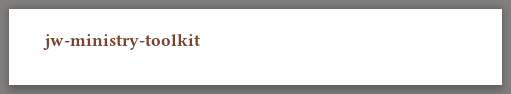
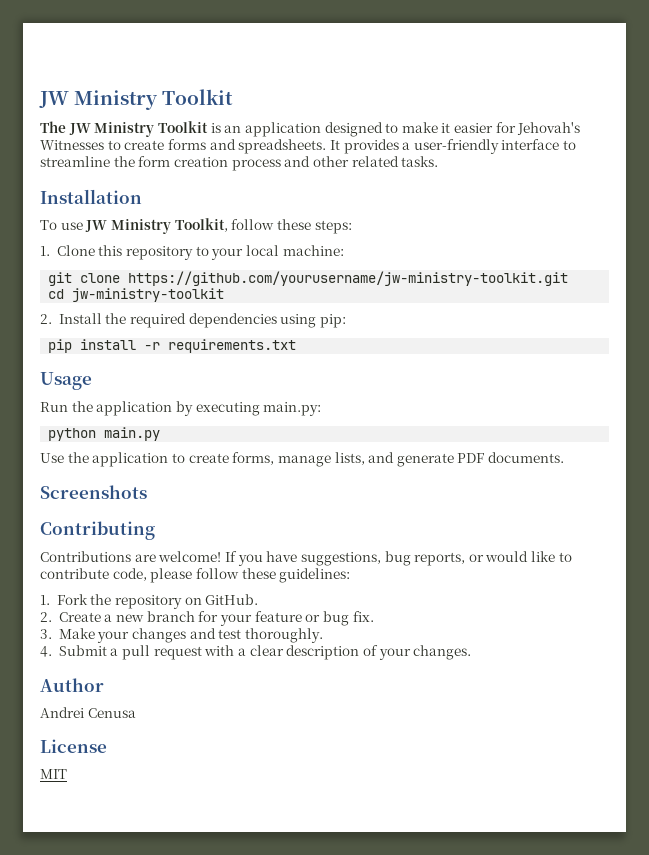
[43,34,200,50] jw-ministry-toolkit -> [39,89,234,110] [40,121,581,137] [40,139,577,154] [40,156,439,171] [40,189,142,204] [40,218,352,234] [40,245,344,260] [48,271,569,286] [48,288,225,302] [40,313,346,328] [48,339,297,353] [40,372,92,390] [40,401,322,416] [48,427,161,441] [40,452,565,467] [40,485,147,499] [40,521,155,540] [40,551,572,566] [40,568,351,583] [40,594,259,609] [40,611,374,626] [40,628,323,643] [40,645,472,660] [40,678,104,692] [40,707,136,718] [40,739,107,753] [40,769,67,779] JW Ministry Toolkit // The JW Ministry Toolkit is an application designed to make it easier for Jehovah's Witnesses to create forms and spreadsheets. It provides a user-friendly interface to streamline the form creation process and other related tasks. // Installation // To use JW Ministry Toolkit, follow these steps: // 1. Clone this repository to your local machine: // git clone https://github.com/yourusername/jw-ministry-toolkit.git // cd jw-ministry-toolkit // 2. Install the required dependencies using pip: // pip install -r requirements.txt // Usage // Run the application by executing main.py: // python main.py // Use the application to create forms, manage lists, and generate PDF documents. // Screenshots // Contributing // Contributions are welcome! If you have suggestions, bug reports, or would like to contribute code, please follow these guidelines: // 1. Fork the repository on GitHub. // 2. Create a new branch for your feature or bug fix. // 3. Make your changes and test thoroughly. // 4. Submit a pull request with a clear description of your changes. // Author // Andrei Cenusa // License // MIT

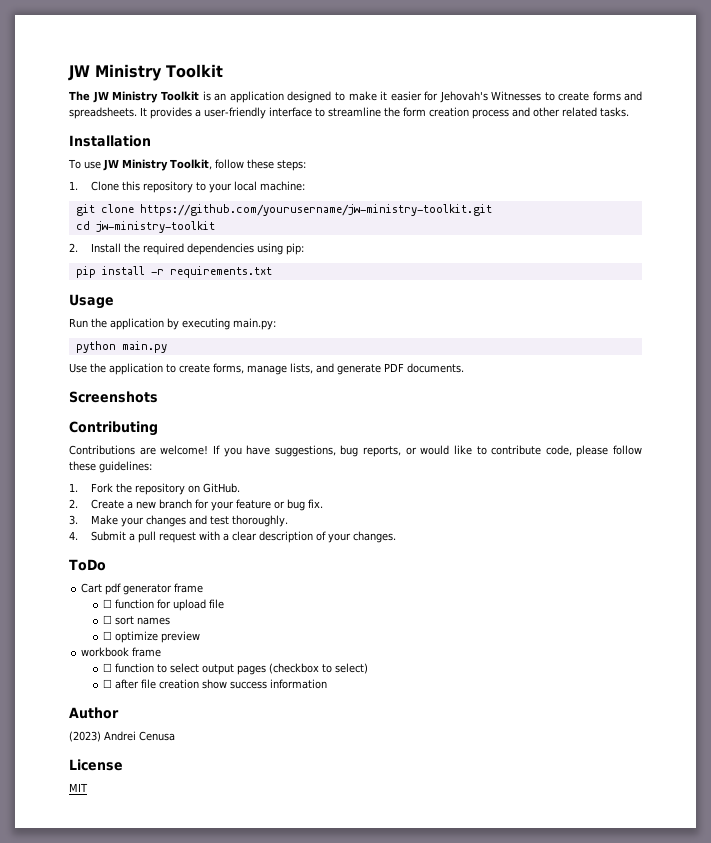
(472, 652) none -> [69,559,106,571] [81,583,204,595] [102,599,224,611] [102,615,170,625] [102,631,200,643] [81,647,162,657] [102,663,368,675] [102,679,327,689] // ToDo // Cart pdf generator frame // ☐ function for upload file // ☐ sort names // ☐ optimize preview // workbook frame // ☐ function to select output pages (checkbox to select) // ☐ after file creation show success information
(104, 685) none -> [69,731,101,742] (2023)

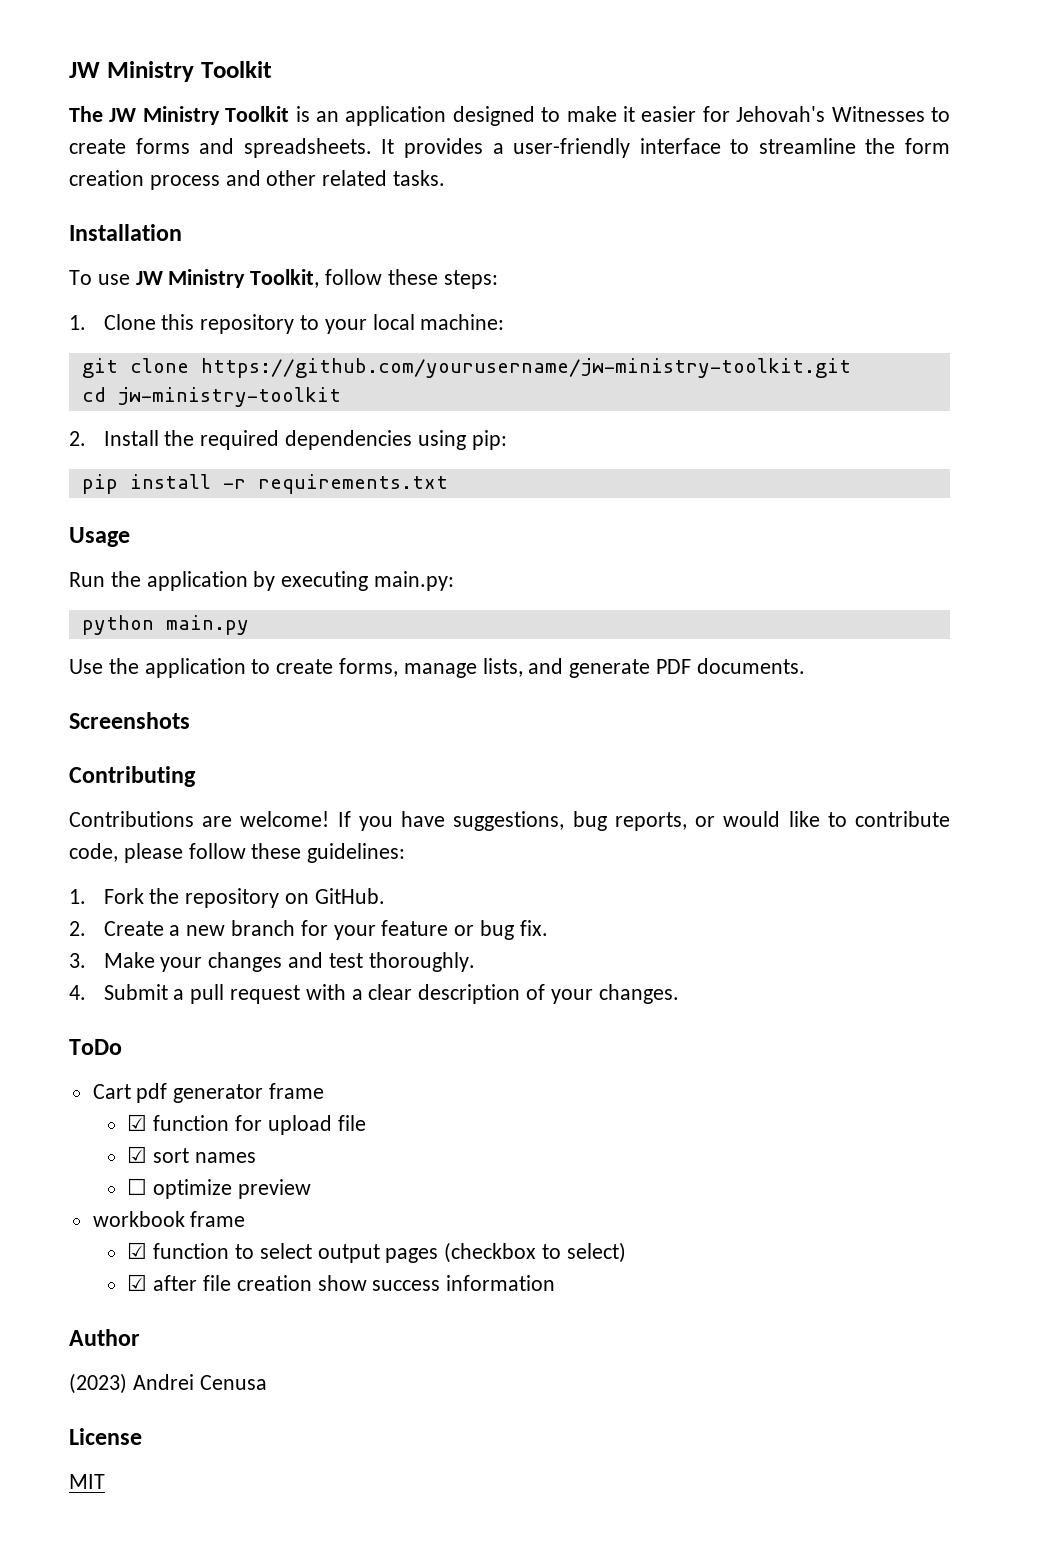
[102,599,112,608] ☐ -> [127,1114,148,1131] ☑
[102,615,112,624] ☐ -> [127,1146,148,1163] ☑
[102,663,112,672] ☐ -> [127,1242,148,1259] ☑
[102,679,112,688] ☐ -> [127,1274,148,1291] ☑

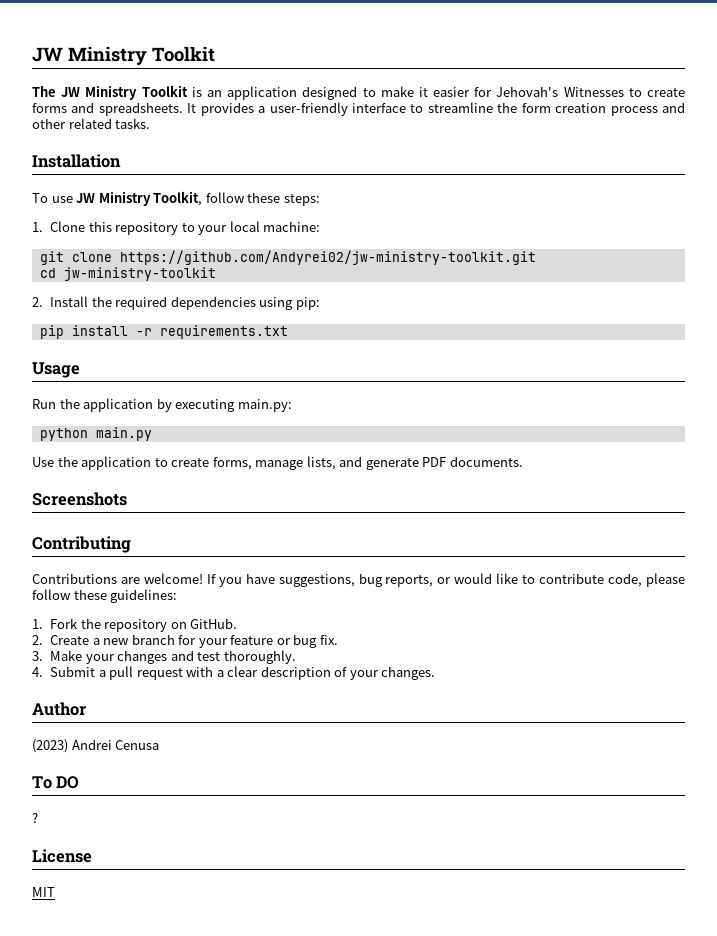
[200,358,851,378] https://github.com/yourusername/jw-ministry-toolkit.git -> [119,250,536,265] https://github.com/Andyrei02/jw-ministry-toolkit.git
[69,1039,122,1055] [92,1083,325,1103] [127,1114,366,1135] [127,1146,256,1163] [127,1178,311,1199] [92,1211,246,1227] [127,1242,626,1263] [127,1274,556,1291] // ToDo // Cart pdf generator frame // ☑ function for upload file // ☑ sort names // ☐ optimize preview // workbook frame // ☑ function to select output pages (checkbox to select) // ☑ after file creation show success information -> (436, 673) none
(267, 1382) none -> [32,776,80,789] [32,813,38,823] // To DO // ?

